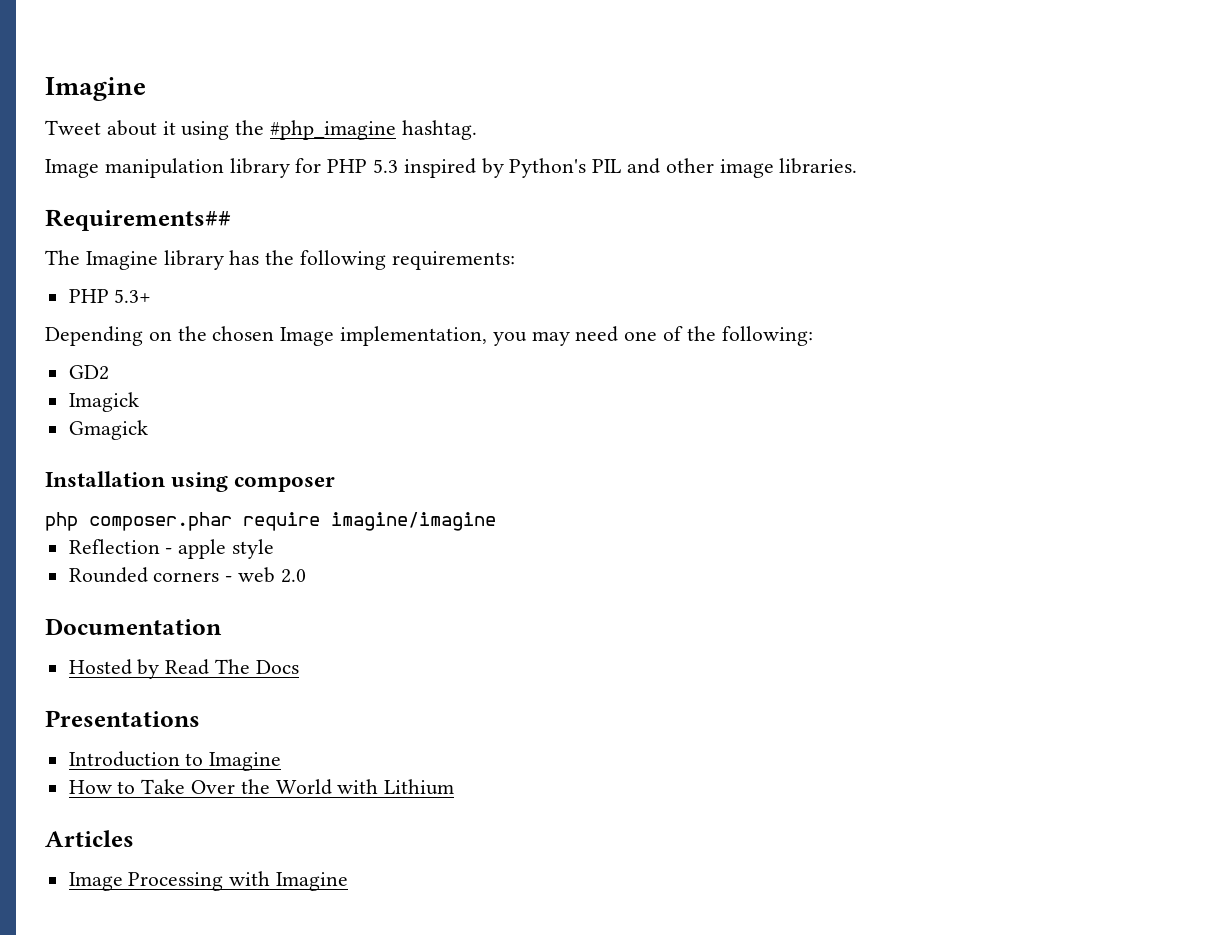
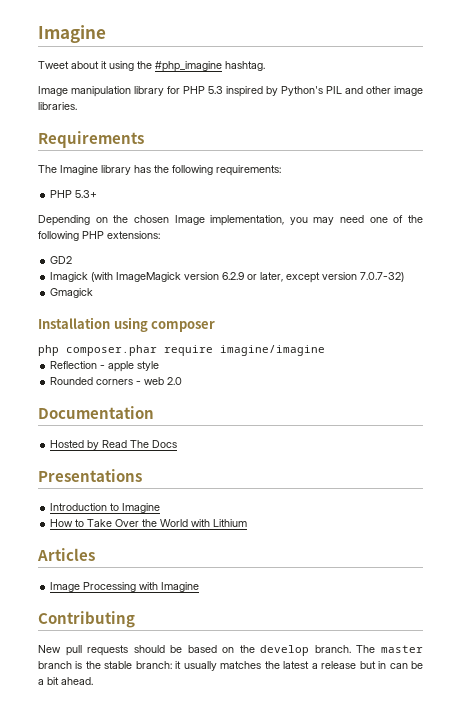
[45,209,231,231] Requirements## -> [38,131,144,148] Requirements
[721,326,813,346] following: -> [38,231,160,241] following PHP extensions:
(139, 402) none -> [91,272,405,283] (with ImageMagick version 6.2.9 or later, except version 7.0.7-32)
(349, 881) none -> [38,611,135,628] [38,645,423,656] [38,661,423,671] [38,677,93,685] // Contributing // New pull requests should be based on the develop branch. The master branch is the stable branch: it usually matches the latest a release but in can be a bit ahead.

